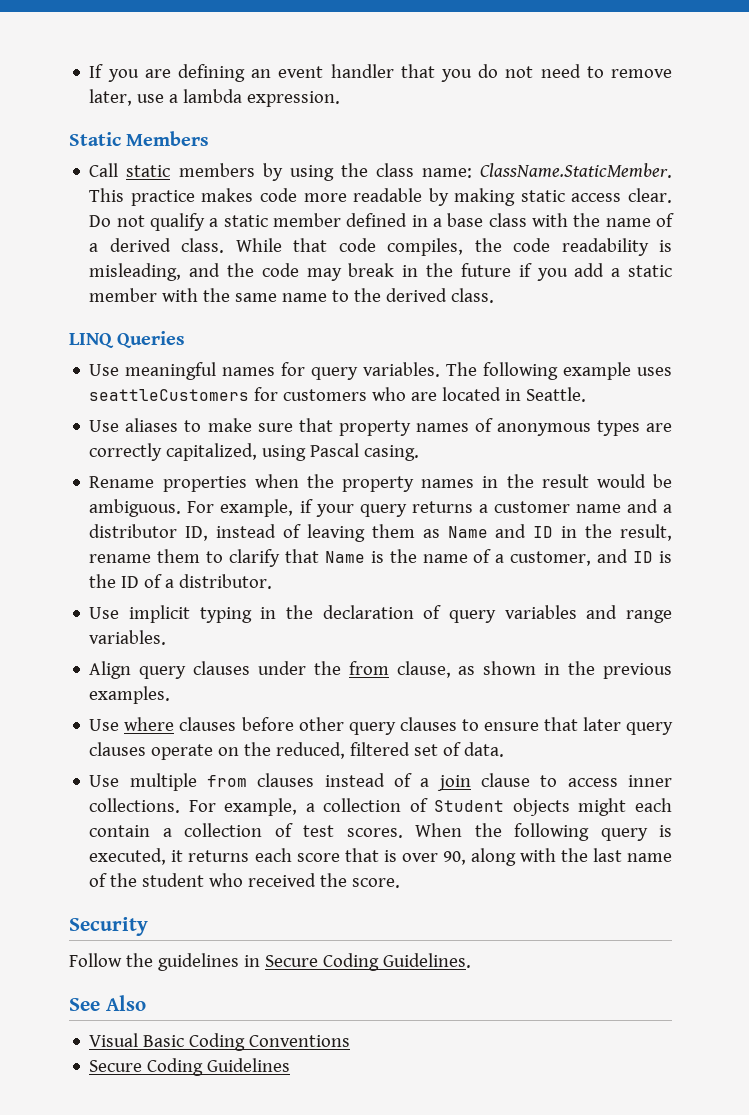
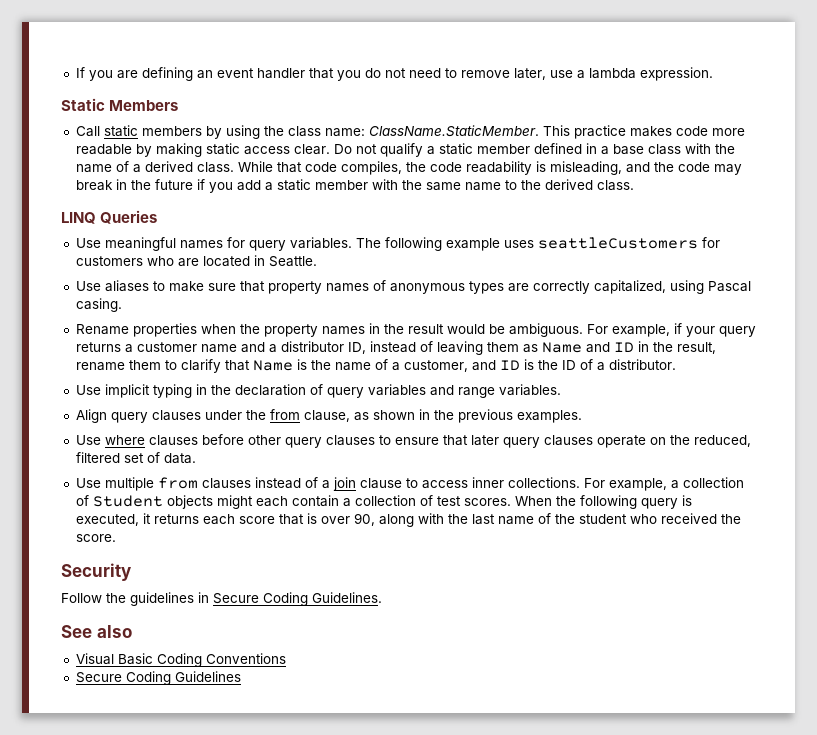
[105,995,146,1011] Also -> [96,625,132,638] also

